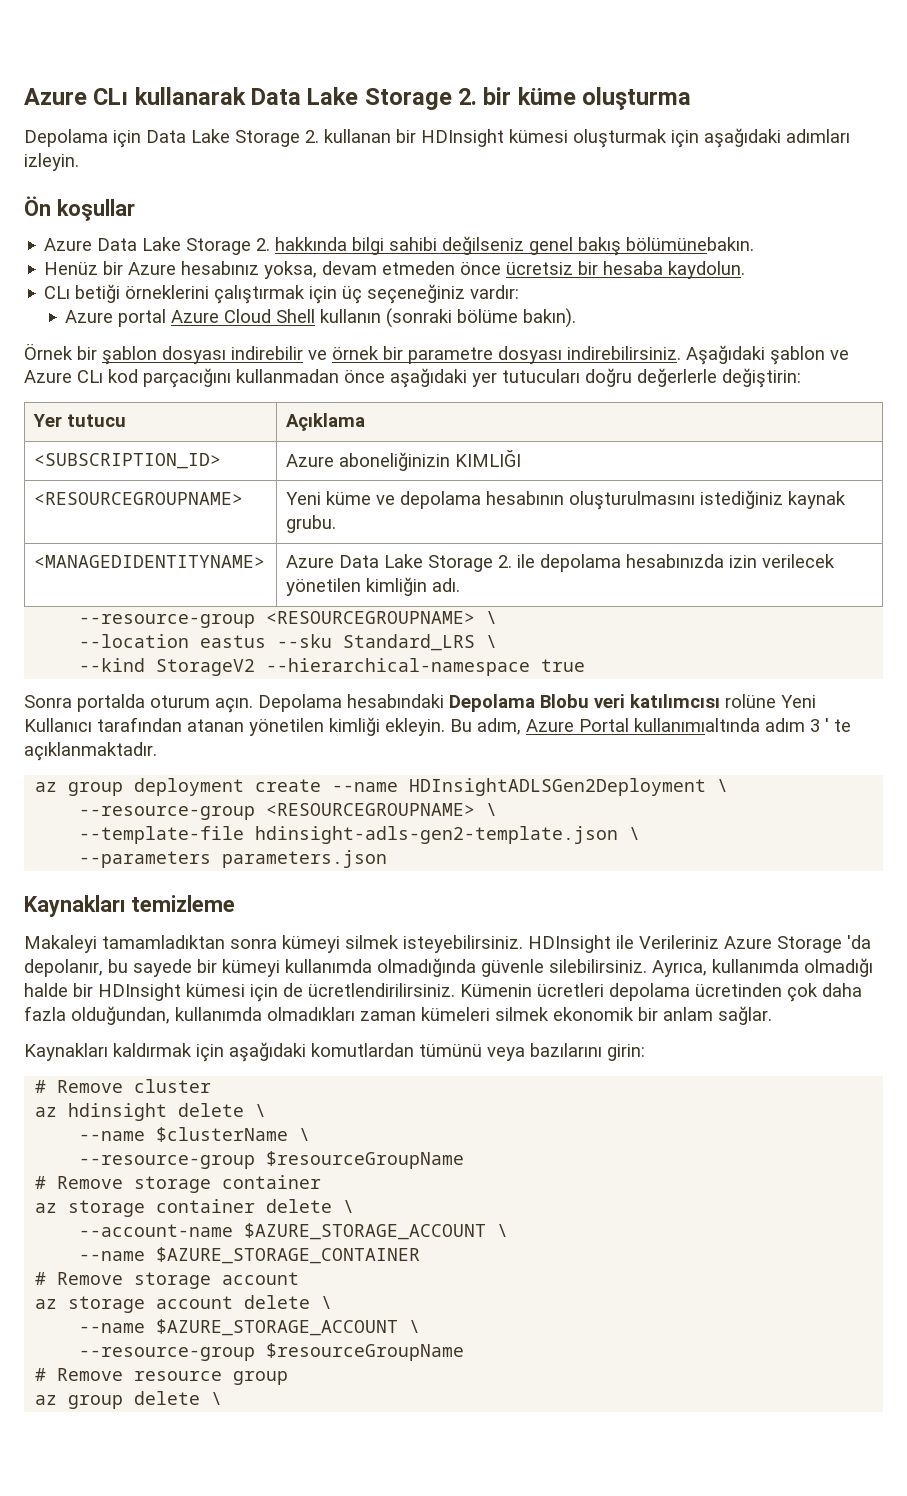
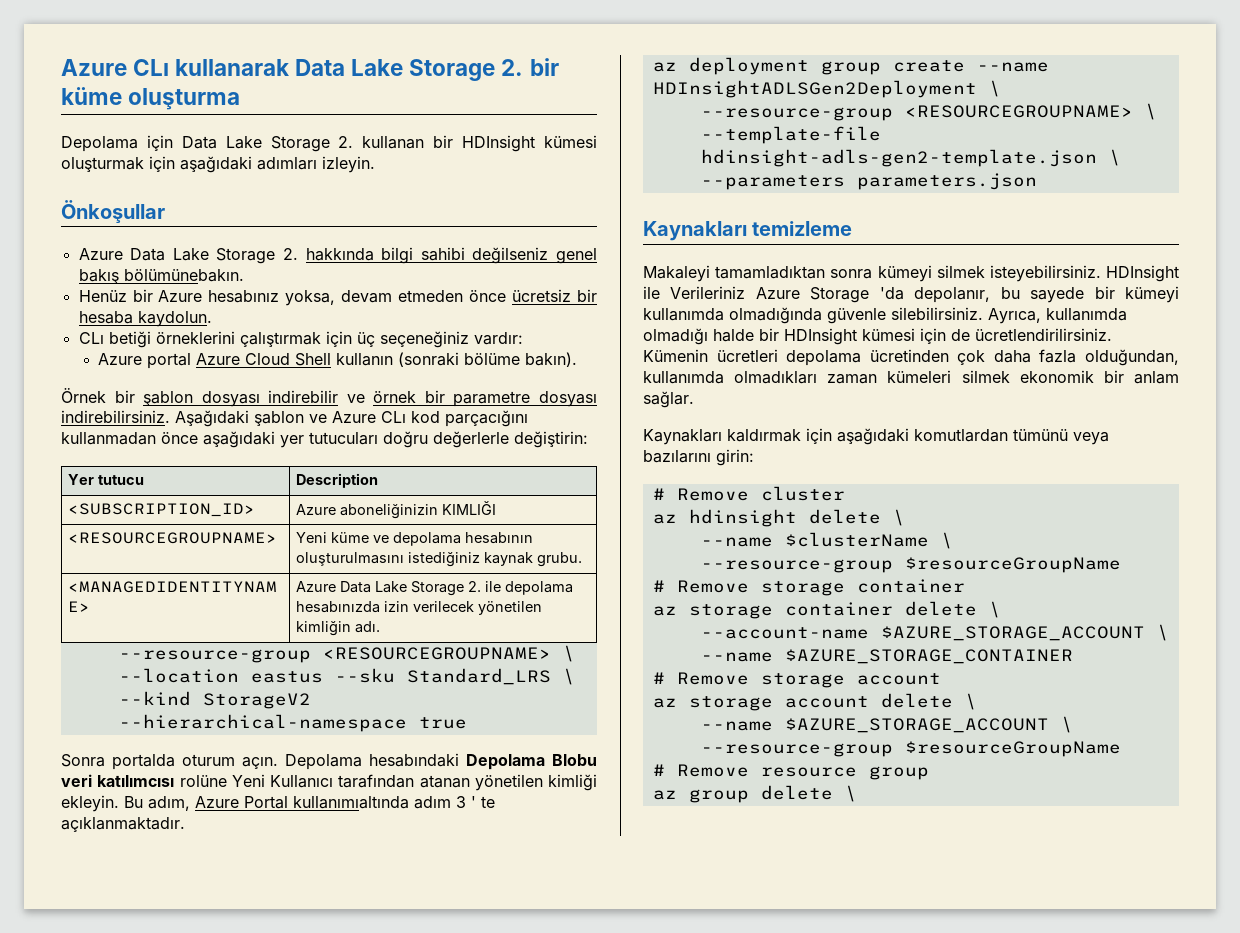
[24,196,135,221] Ön koşullar -> [61,200,165,223] Önkoşullar
[286,413,366,431] Açıklama -> [296,473,379,488] Description
[68,778,245,796] group deployment -> [688,57,881,75] deployment group

